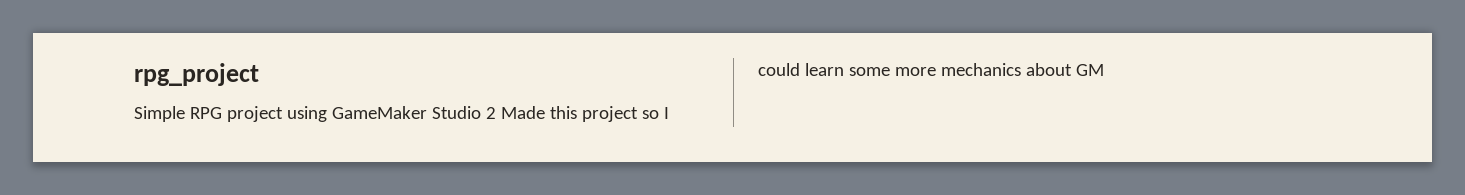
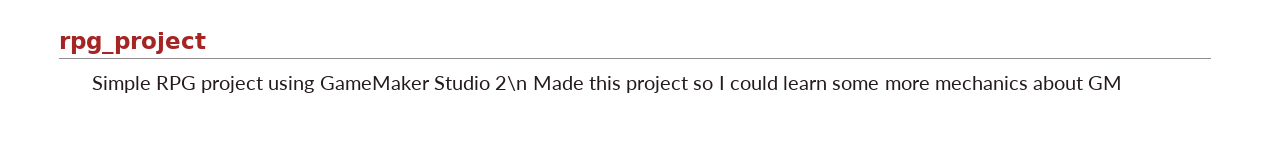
[485,107,496,119] 2 -> [495,76,528,91] 2\n

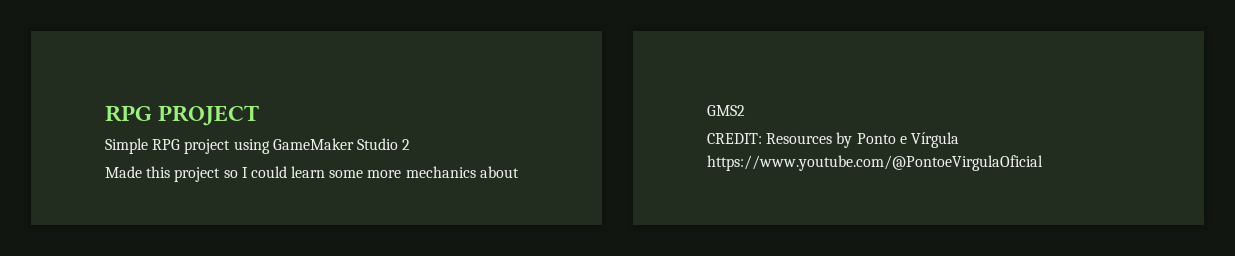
[59,32,206,54] rpg_project -> [105,105,260,126] RPG PROJECT
[495,76,528,91] 2\n -> [402,139,411,150] 2 //
[1088,76,1123,90] GM -> [707,105,745,116] [707,132,959,148] [707,155,1043,171] GMS2 // CREDIT: Resources by Ponto e Vírgula https://www.youtube.com/@PontoeVirgulaOficial

